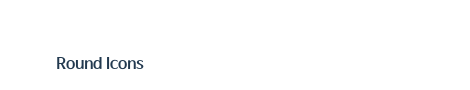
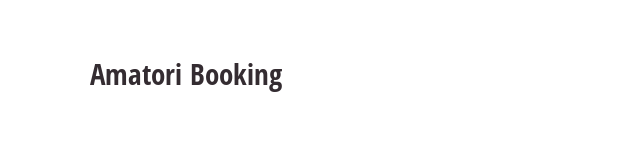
[56,57,145,70] Round Icons -> [90,63,282,92] Amatori Booking

